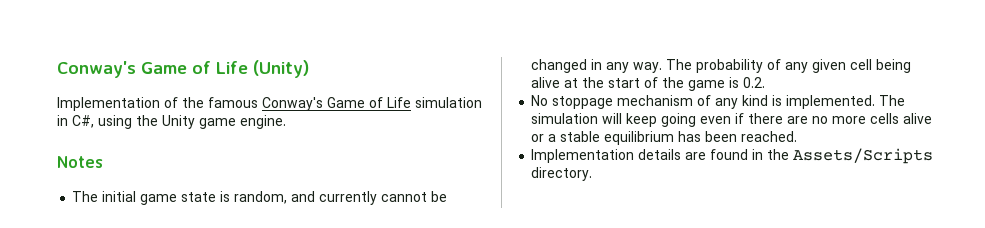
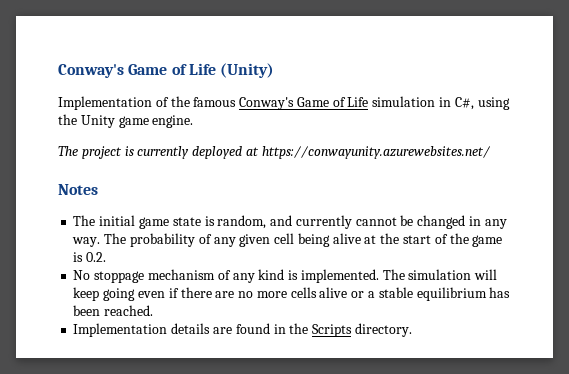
(286, 122) none -> [58,146,491,159] // The project is currently deployed at https://conwayunity.azurewebsites.net/
[793,148,934,164] Assets/Scripts -> [312,324,353,337] Scripts

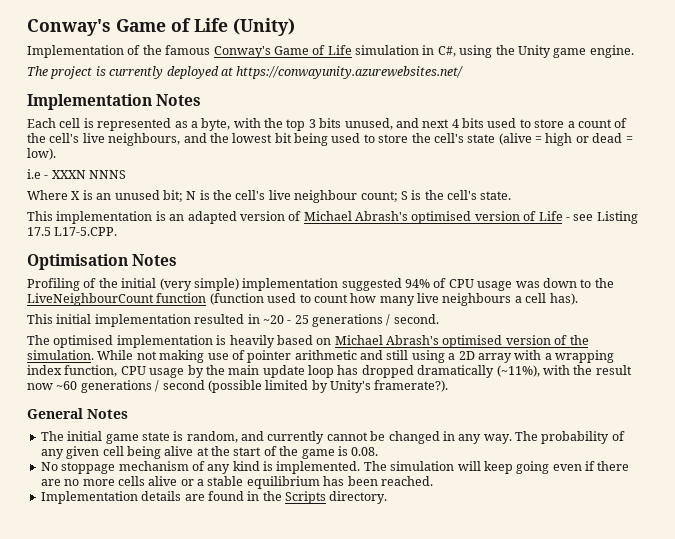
(491, 152) none -> [27,94,202,110] [27,118,628,131] [27,133,633,146] [27,148,56,160] [27,169,127,179] [27,190,512,203] [27,211,638,224] [27,227,118,236] [27,254,178,270] [27,278,614,291] [27,293,578,306] [27,314,439,327] [27,335,589,348] [27,350,614,363] [27,365,632,378] [27,380,449,393] [27,408,83,419] Implementation Notes // Each cell is represented as a byte, with the top 3 bits unused, and next 4 bits used to store a count of the cell's live neighbours, and the lowest bit being used to store the cell's state (alive = high or dead = low). // i.e - XXXN NNNS // Where X is an unused bit; N is the cell's live neighbour count; S is the cell's state. // This implementation is an adapted version of Michael Abrash's optimised version of Life - see Listing 17.5 L17-5.CPP. // Optimisation Notes // Profiling of the initial (very simple) implementation suggested 94% of CPU usage was down to the LiveNeighbourCount function (function used to count how many live neighbours a cell has). // This initial implementation resulted in ~20 - 25 generations / second. // The optimised implementation is heavily based on Michael Abrash's optimised version of the simulation. While not making use of pointer arithmetic and still using a 2D array with a wrapping index function, CPU usage by the main update loop has dropped dramatically (~11%), with the result now ~60 generations / second (possible limited by Unity's framerate?). // General
[86,252,107,262] 0.2. -> [351,447,379,456] 0.08.

